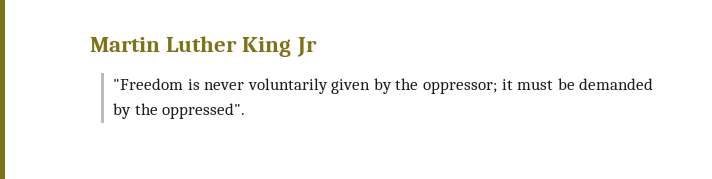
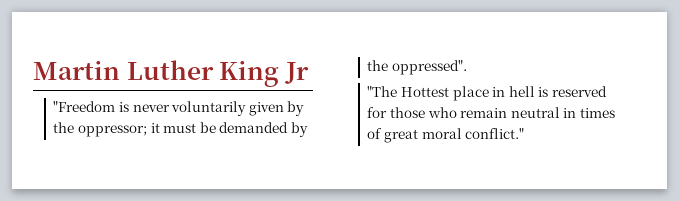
(246, 111) none -> [367,86,608,101] [367,107,616,118] [367,128,525,143] // "The Hottest place in hell is reserved for those who remain neutral in times of great moral conflict."

